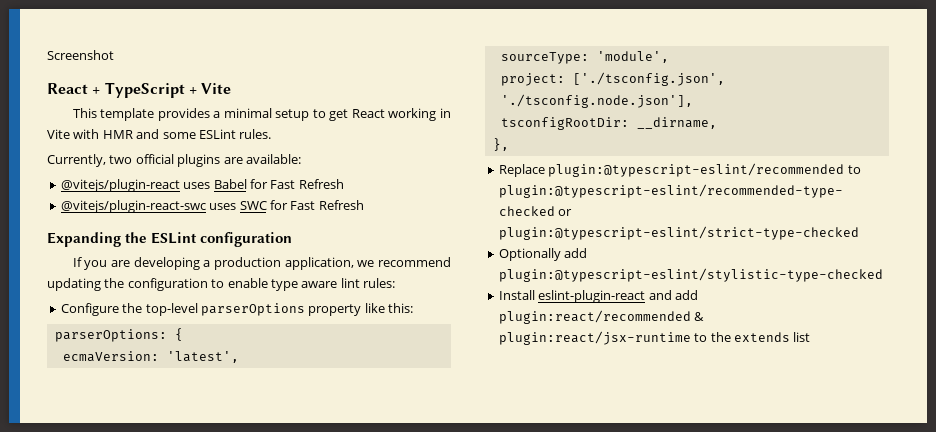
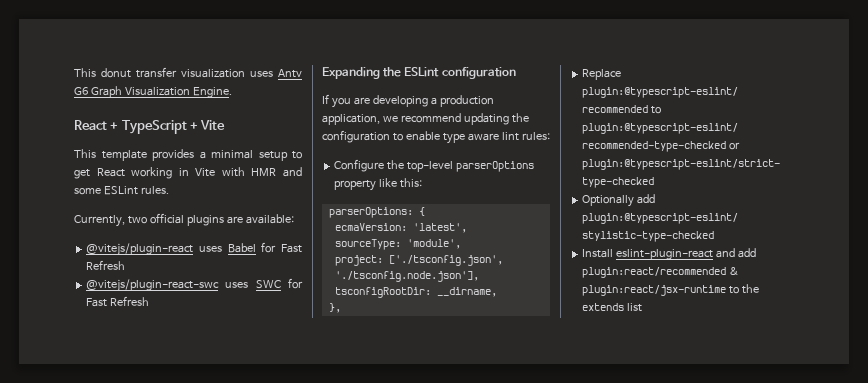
[47,50,114,60] Screenshot -> [74,67,302,78] [74,86,232,98] This donut transfer visualization uses Antv G6 Graph Visualization Engine.

